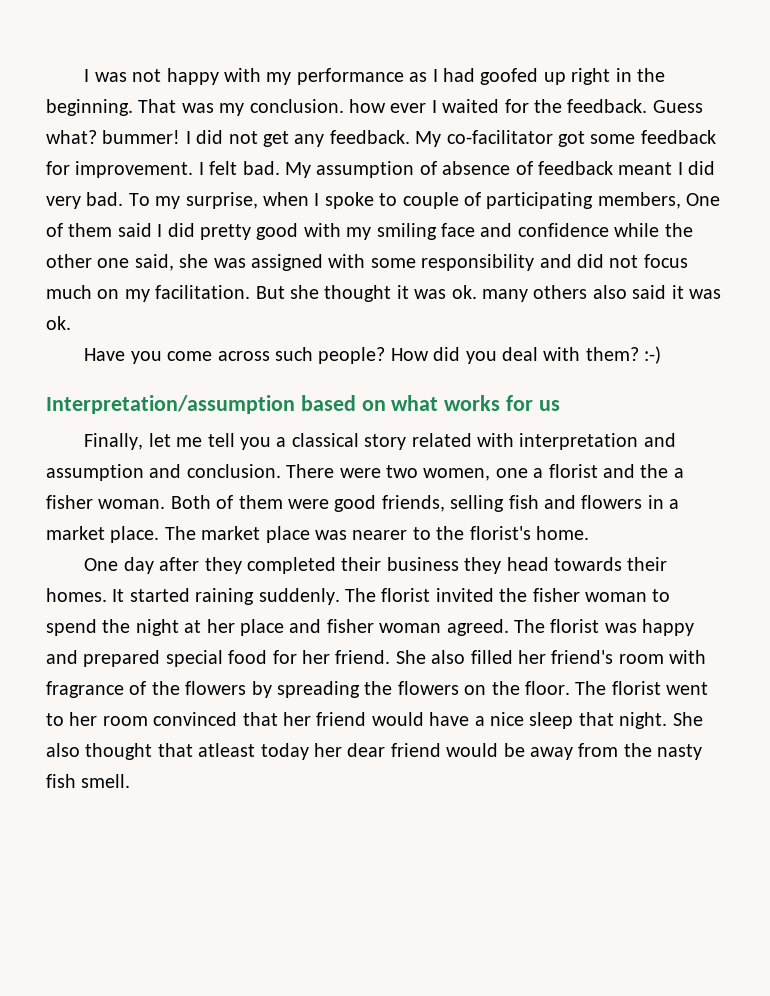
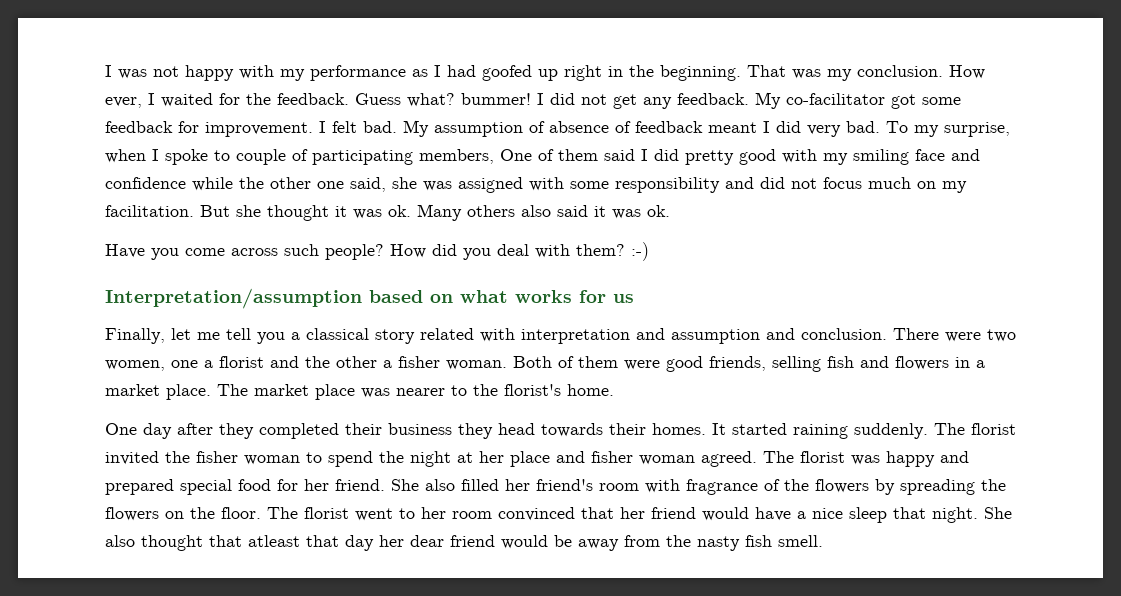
[349,99,427,113] how ever -> [949,65,985,79] [105,97,142,108] How ever,
[481,289,528,302] many -> [417,204,462,221] Many
(669, 471) none -> [336,356,377,368] other
[260,743,309,760] today -> [306,535,374,551] that day

